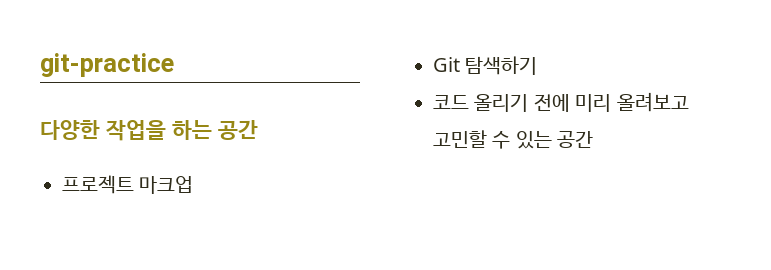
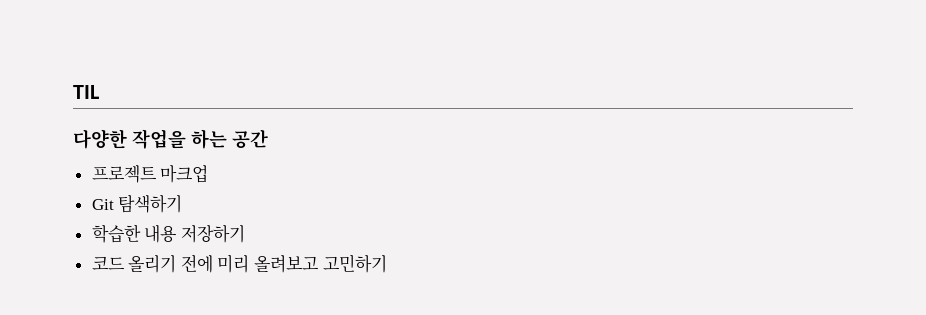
[40,53,174,77] git-practice -> [73,85,99,99] TIL
(538, 65) none -> [91,224,245,243] // 학습한 내용 저장하기
[433,130,594,149] 고민할 수 있는 공간 -> [322,254,387,273] 고민하기

